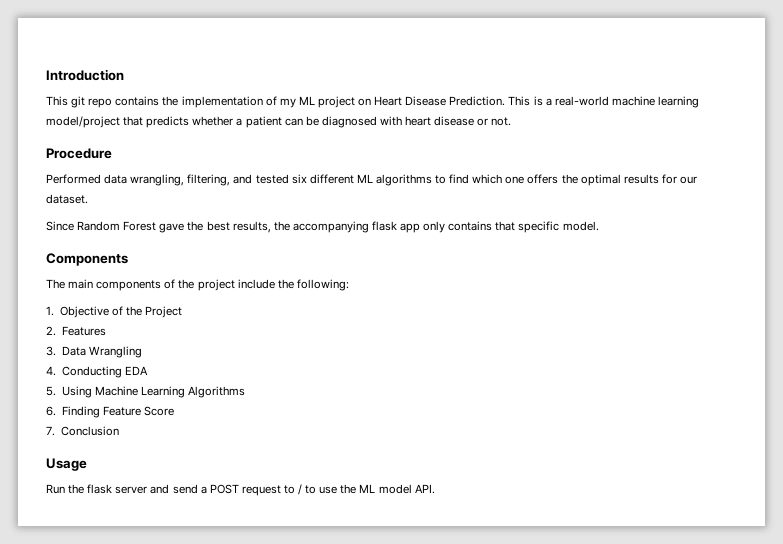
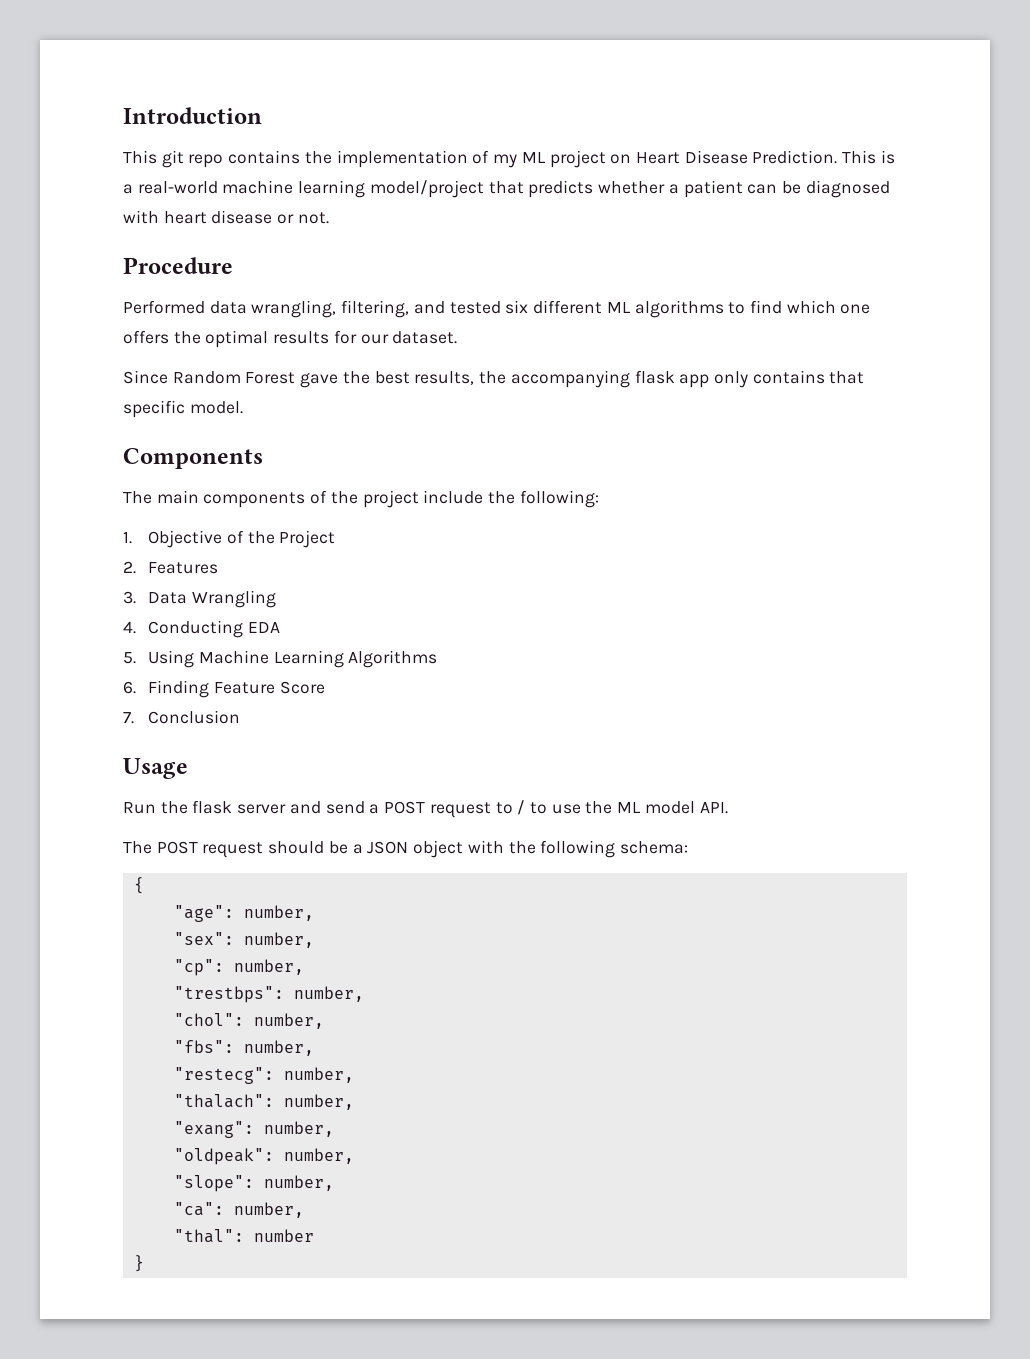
(435, 489) none -> [123,840,688,858] [133,877,144,894] [173,905,314,922] [173,932,314,948] [173,959,304,976] [173,986,364,1003] [173,1013,324,1029] [173,1040,314,1056] [173,1067,354,1084] [173,1094,354,1110] [173,1121,334,1138] [173,1148,354,1165] [173,1175,334,1192] [173,1202,304,1218] [173,1229,314,1243] [133,1255,144,1272] // The POST request should be a JSON object with the following schema: // { // "age": number, // "sex": number, // "cp": number, // "trestbps": number, // "chol": number, // "fbs": number, // "restecg": number, // "thalach": number, // "exang": number, // "oldpeak": number, // "slope": number, // "ca": number, // "thal": number // }

